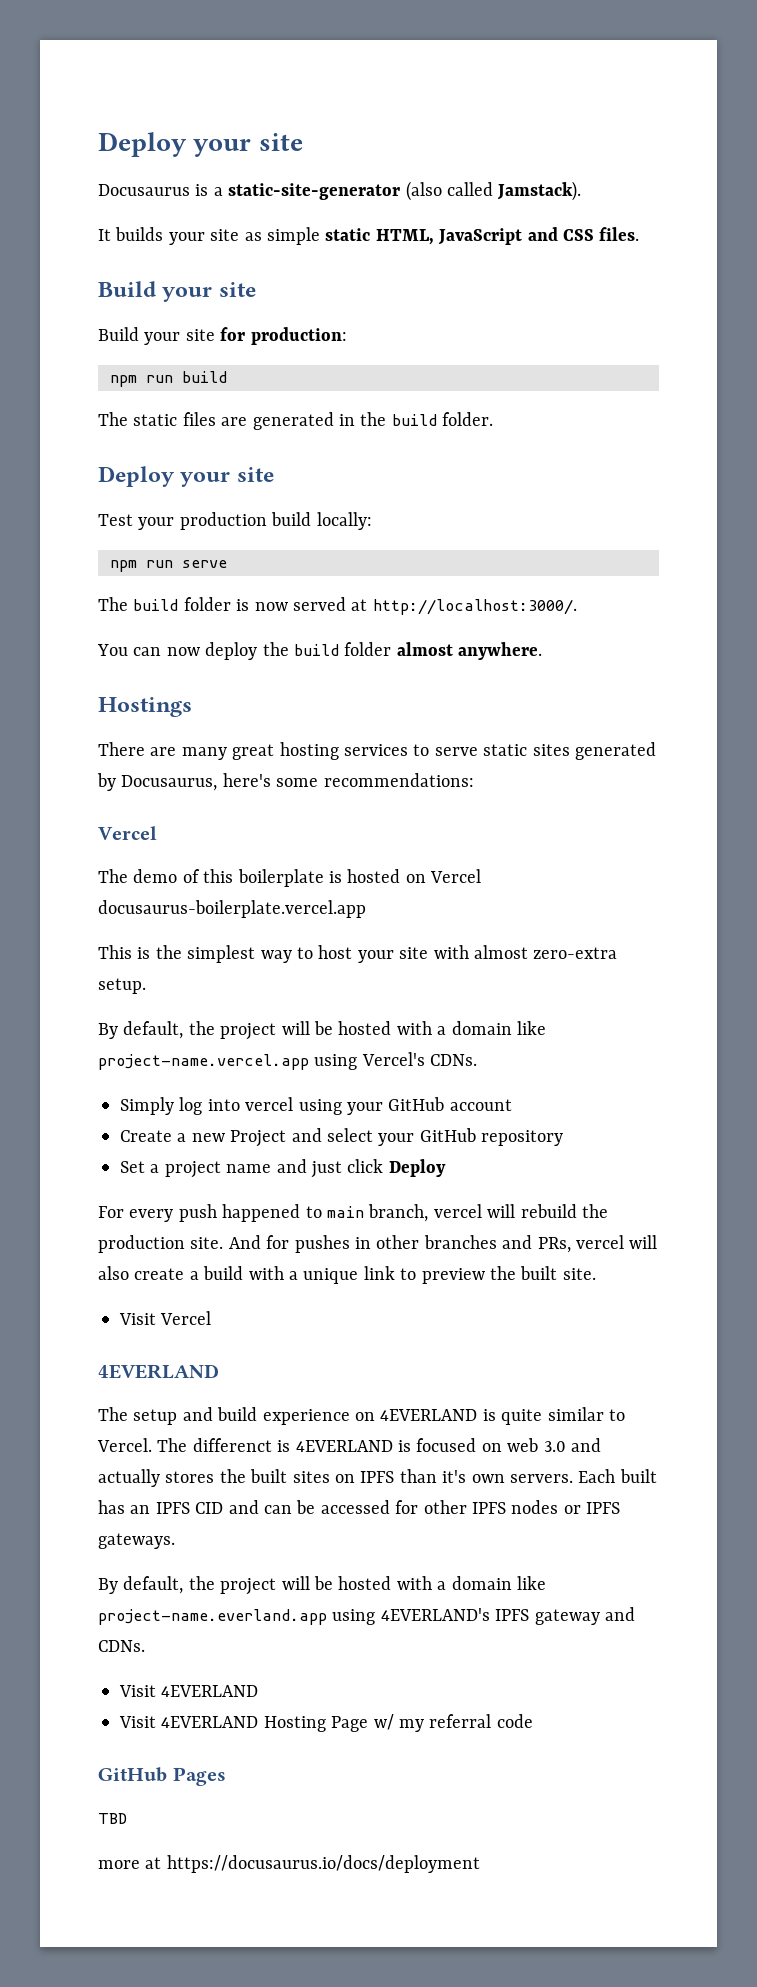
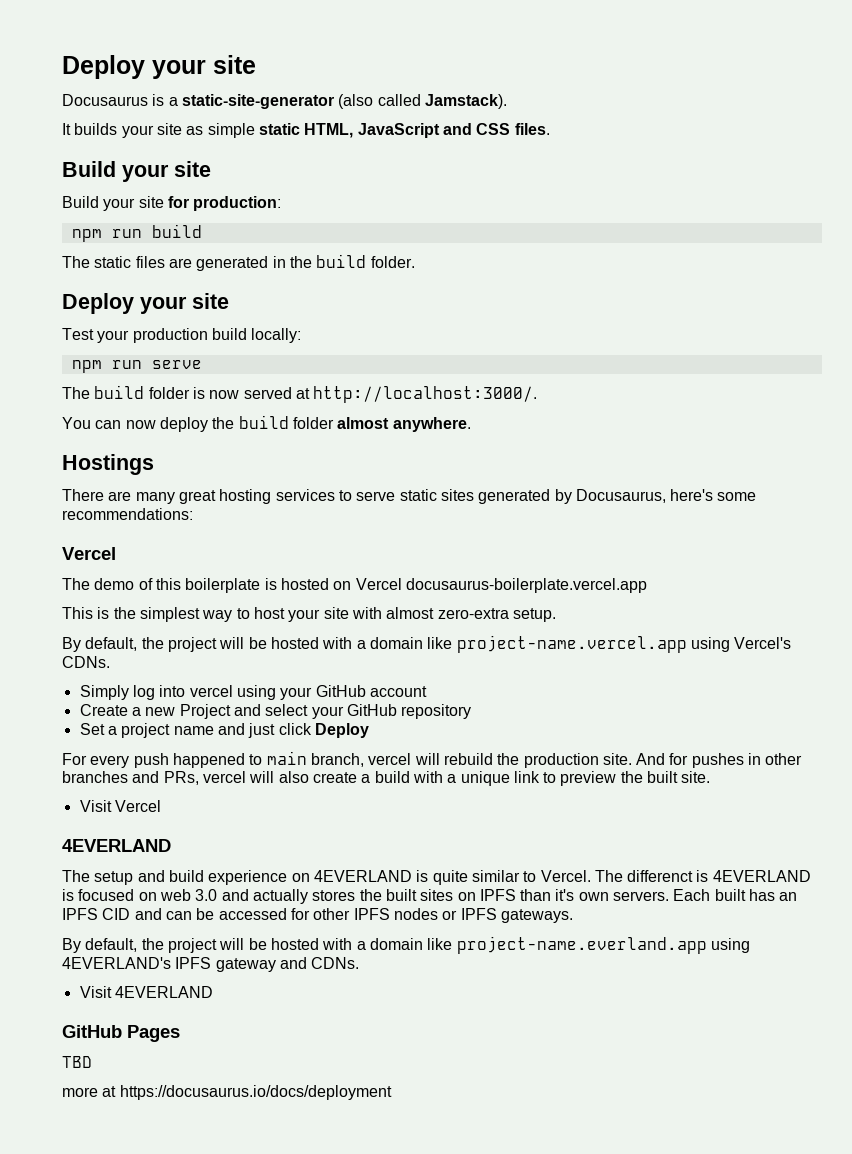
[119,1714,533,1732] // Visit 4EVERLAND Hosting Page w/ my referral code -> (213, 992) none

